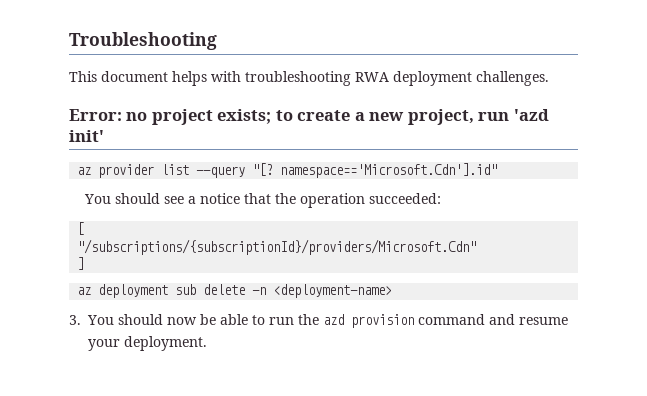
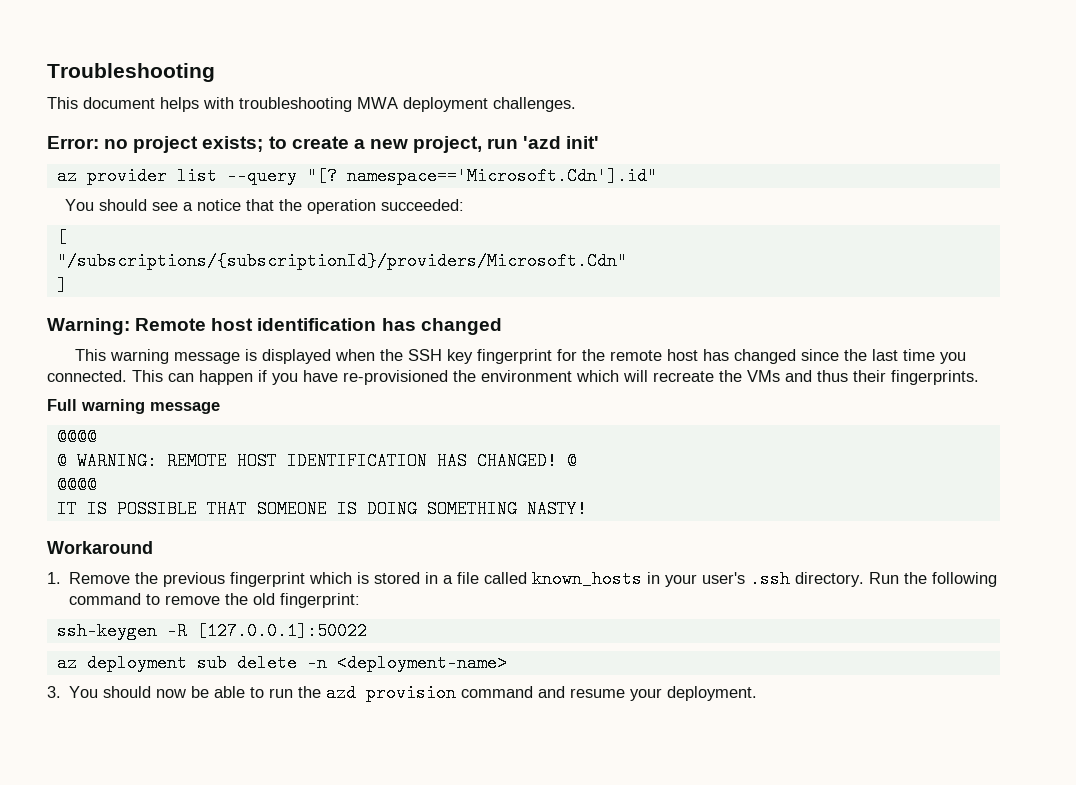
[355,72,389,82] RWA -> [357,97,398,109] MWA
(85, 263) none -> [47,318,502,335] [75,349,967,364] [47,370,979,385] [47,399,220,414] [56,428,97,446] [56,452,577,470] [56,476,97,494] [56,500,587,518] [47,541,153,554] [47,570,998,588] [69,593,361,608] [56,622,367,640] // Warning: Remote host identification has changed // This warning message is displayed when the SSH key fingerprint for the remote host has changed since the last time you connected. This can happen if you have re-provisioned the environment which will recreate the VMs and thus their fingerprints. // Full warning message // @@@@ // @ WARNING: REMOTE HOST IDENTIFICATION HAS CHANGED! @ // @@@@ // IT IS POSSIBLE THAT SOMEONE IS DOING SOMETHING NASTY! // Workaround // 1. Remove the previous fingerprint which is stored in a file called known_hosts in your user's .ssh directory. Run the following command to remove the old fingerprint: // ssh-keygen -R [127.0.0.1]:50022

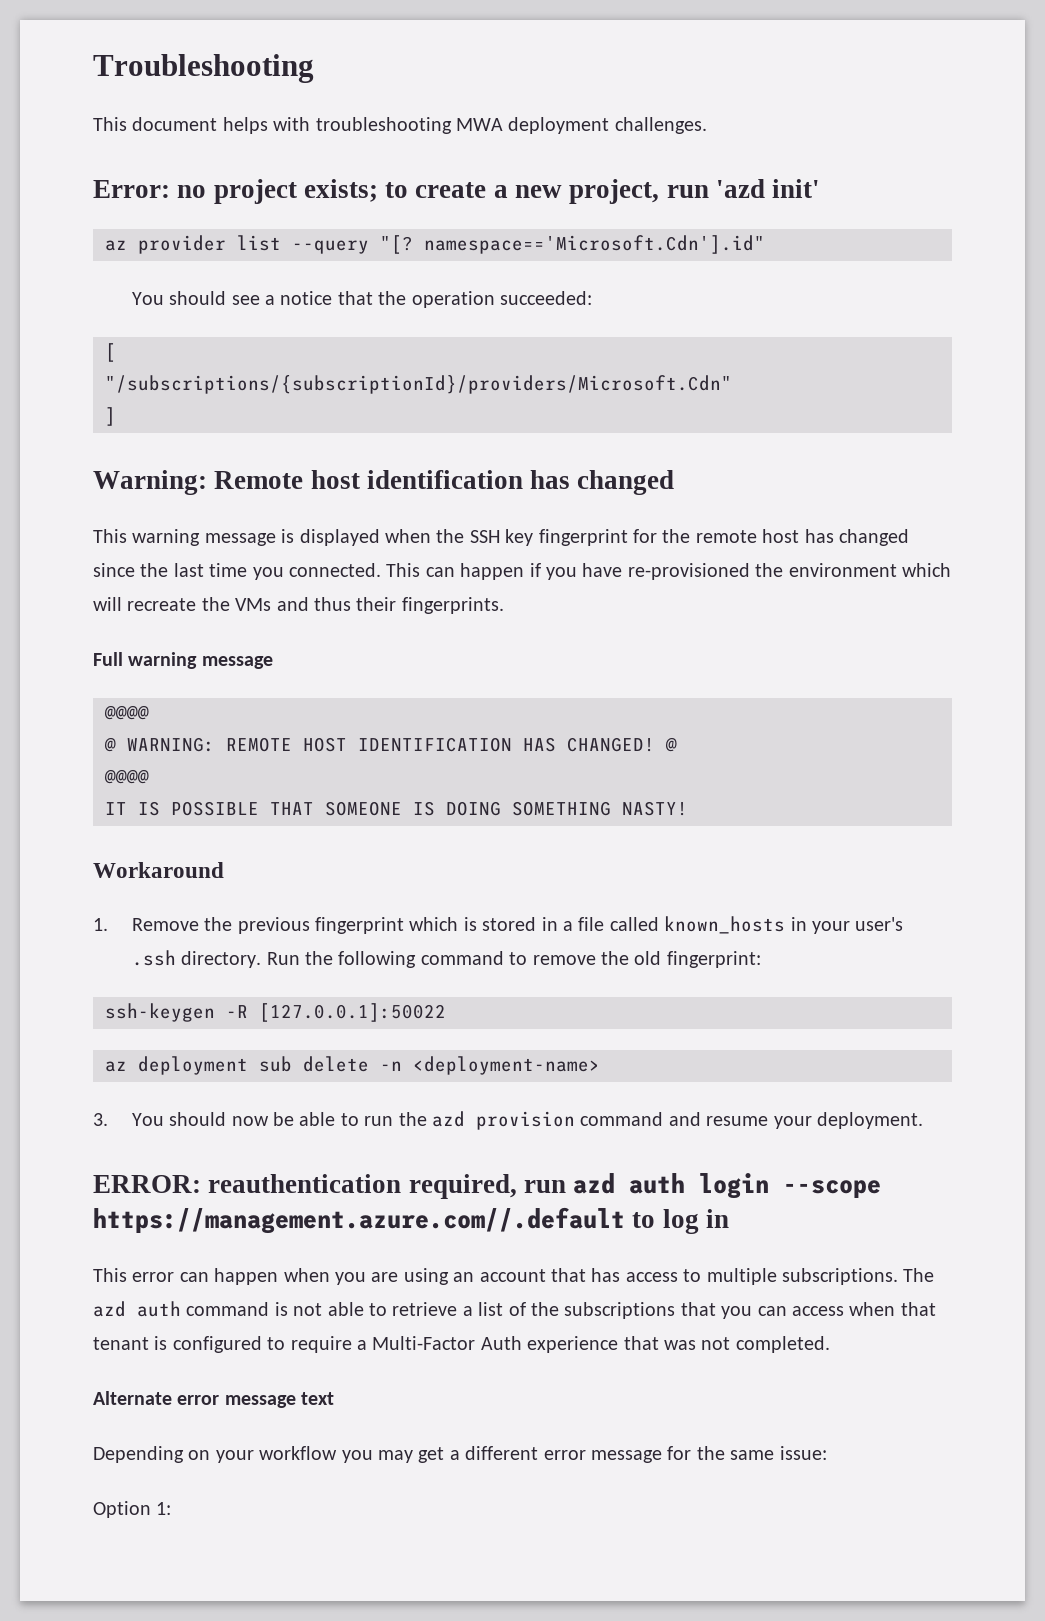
(758, 693) none -> [93,1173,882,1199] [93,1207,729,1234] [93,1268,935,1285] [93,1301,936,1319] [93,1336,830,1353] [93,1391,335,1408] [93,1446,827,1463] [93,1501,172,1518] // ERROR: reauthentication required, run azd auth login --scope https://management.azure.com//.default to log in // This error can happen when you are using an account that has access to multiple subscriptions. The azd auth command is not able to retrieve a list of the subscriptions that you can access when that tenant is configured to require a Multi-Factor Auth experience that was not completed. // Alternate error message text // Depending on your workflow you may get a different error message for the same issue: // Option 1:

